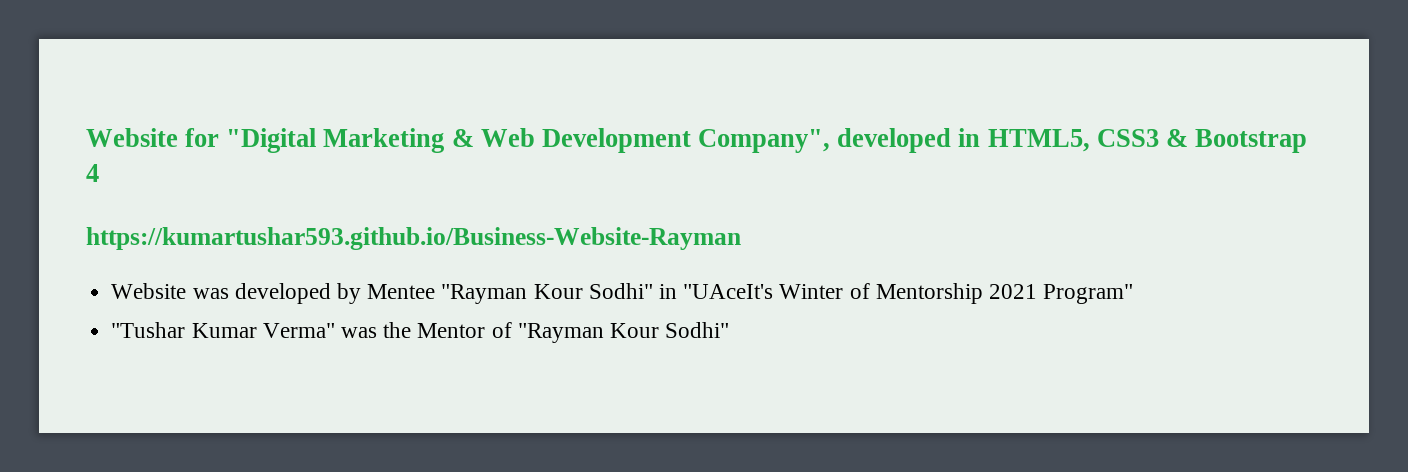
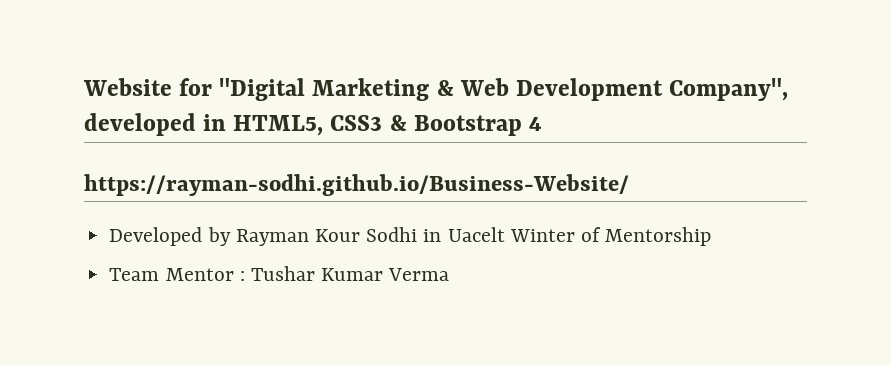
[86,227,741,250] [111,283,1134,304] [111,322,730,343] https://kumartushar593.github.io/Business-Website-Rayman // Website was developed by Mentee "Rayman Kour Sodhi" in "UAceIt's Winter of Mentorship 2021 Program" // "Tushar Kumar Verma" was the Mentor of "Rayman Kour Sodhi" -> [84,174,629,196] [109,227,712,246] [109,266,450,281] https://rayman-sodhi.github.io/Business-Website/ // Developed by Rayman Kour Sodhi in Uacelt Winter of Mentorship // Team Mentor : Tushar Kumar Verma

